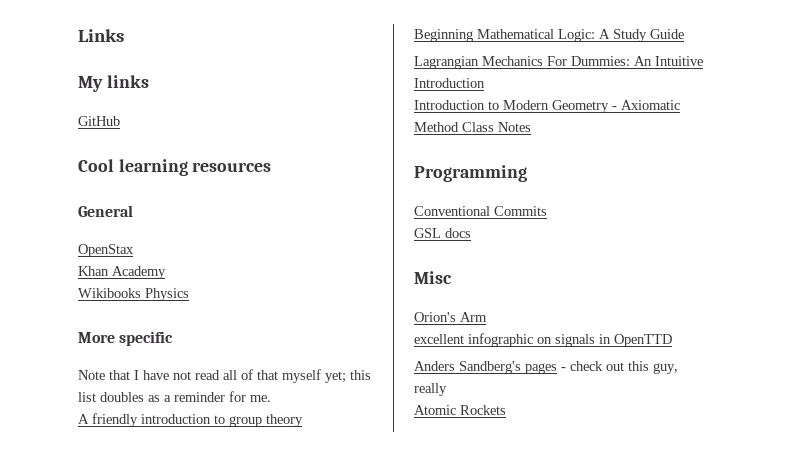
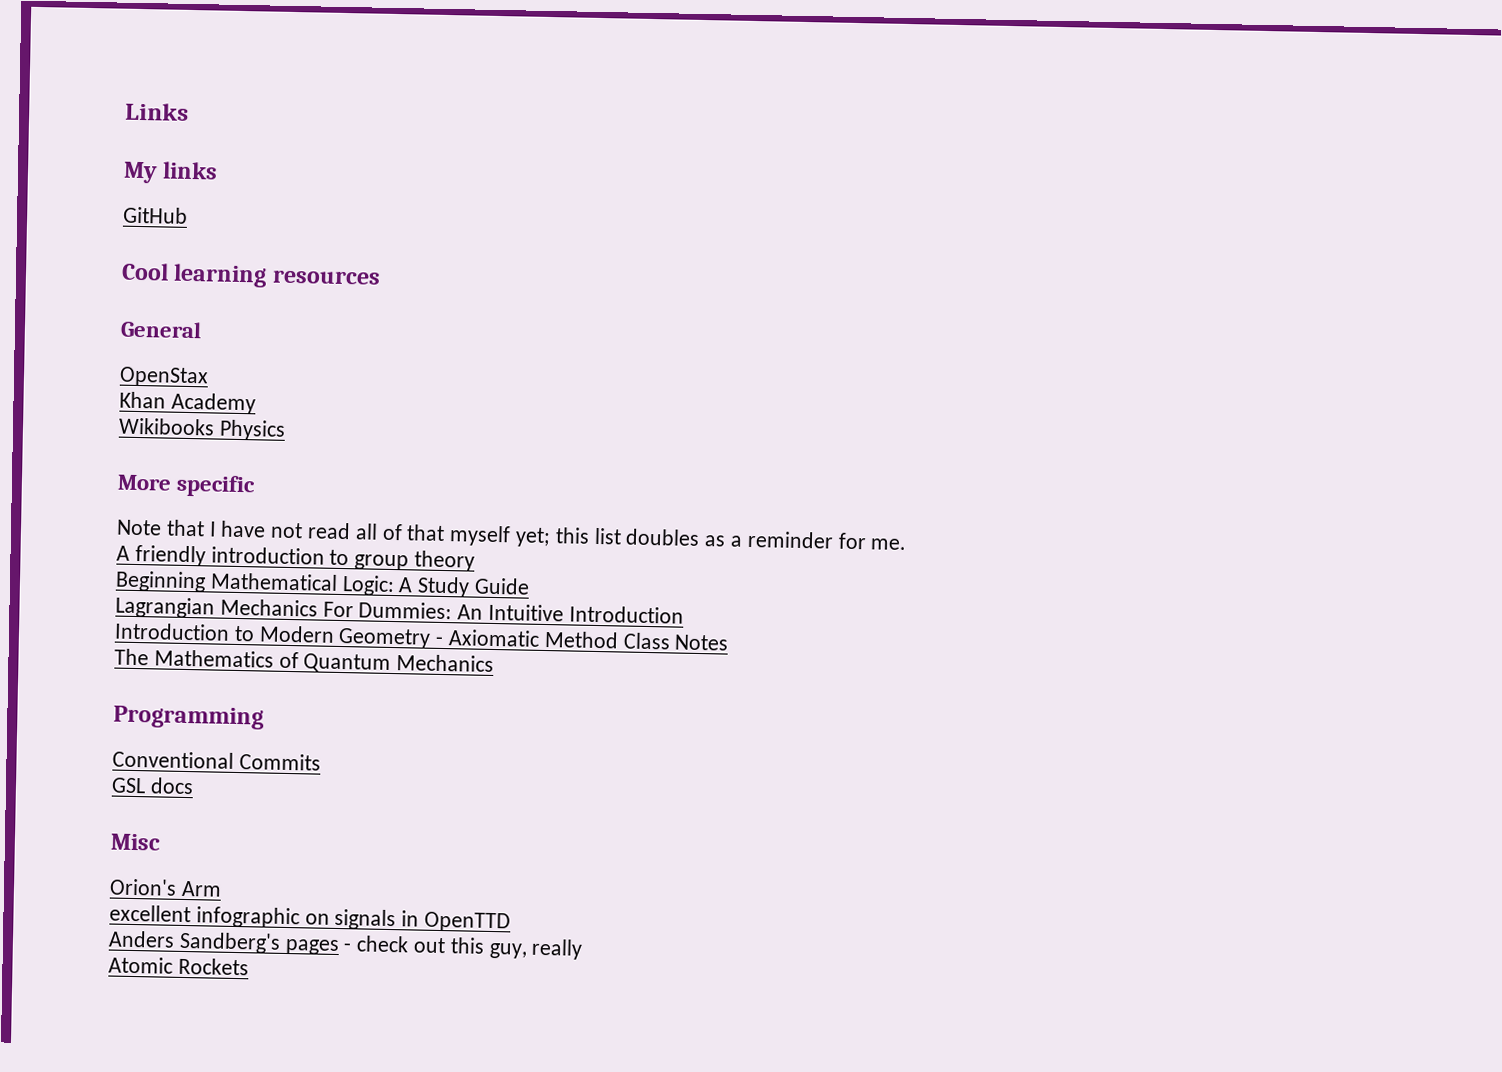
(531, 127) none -> [114,648,495,673] // The Mathematics of Quantum Mechanics

